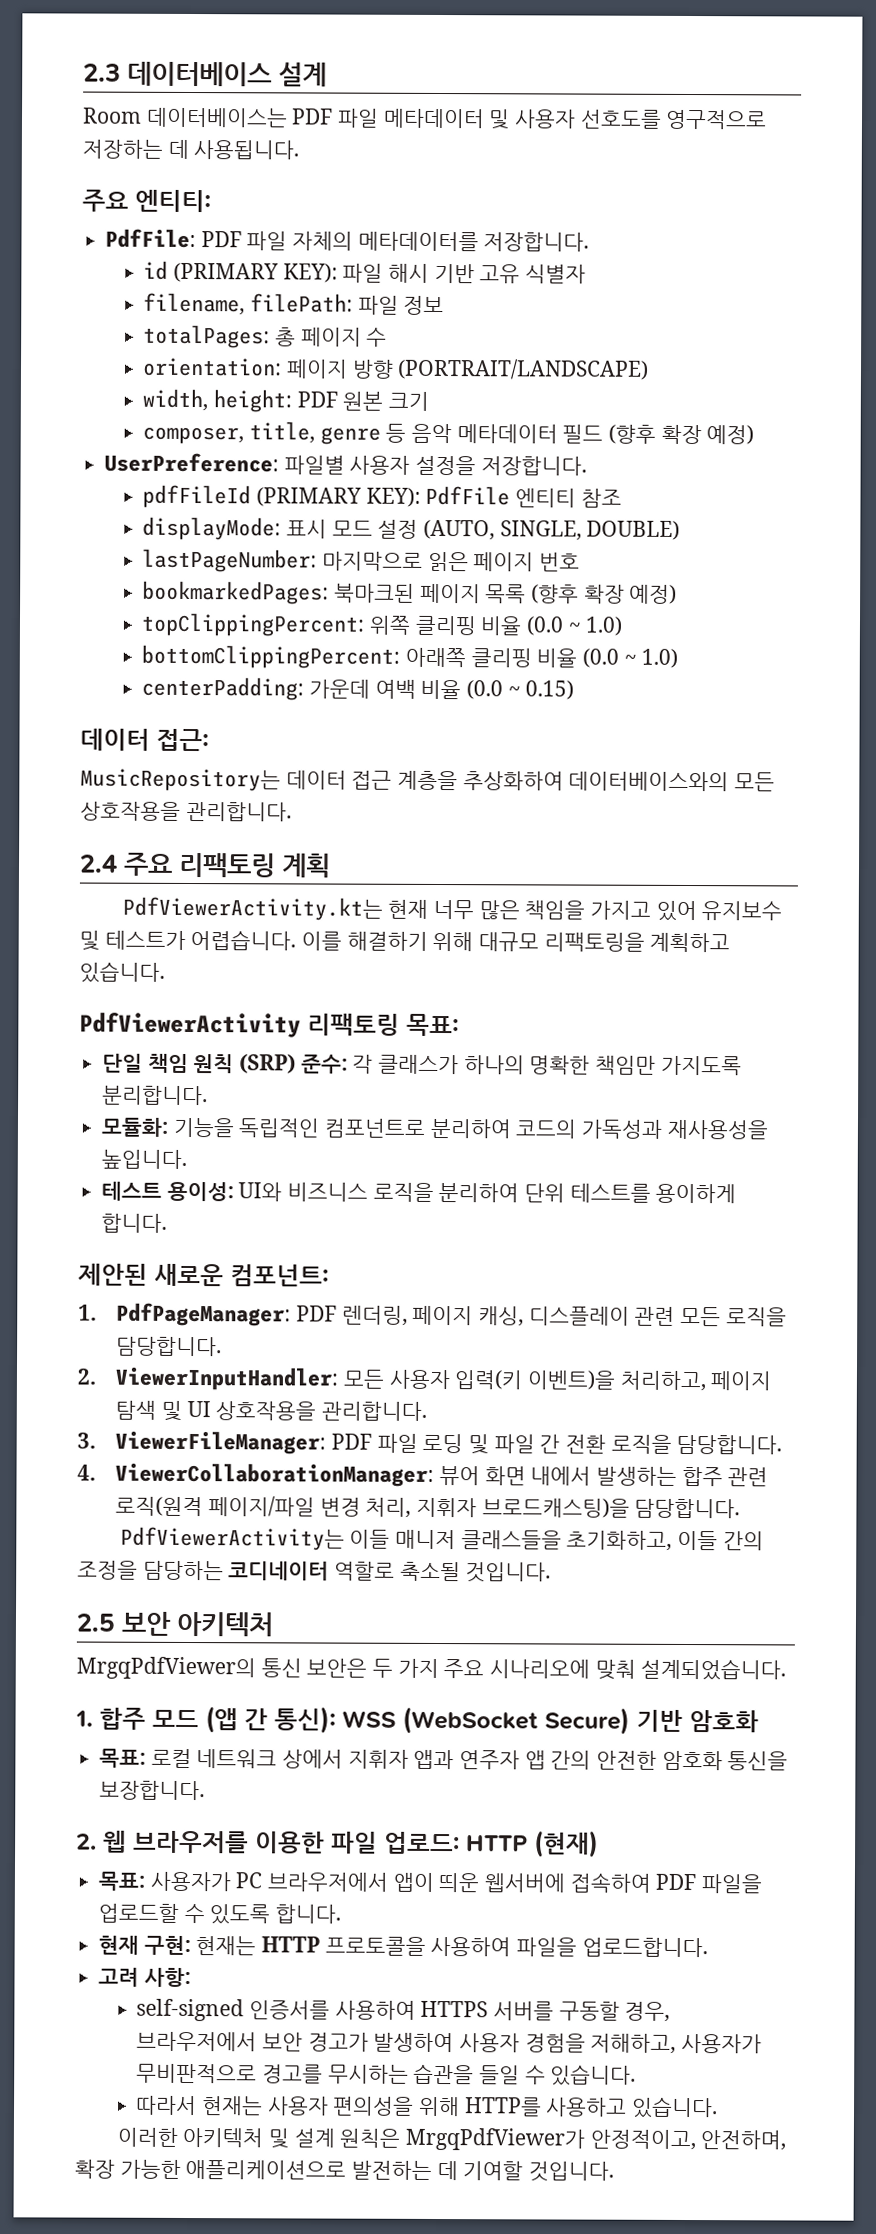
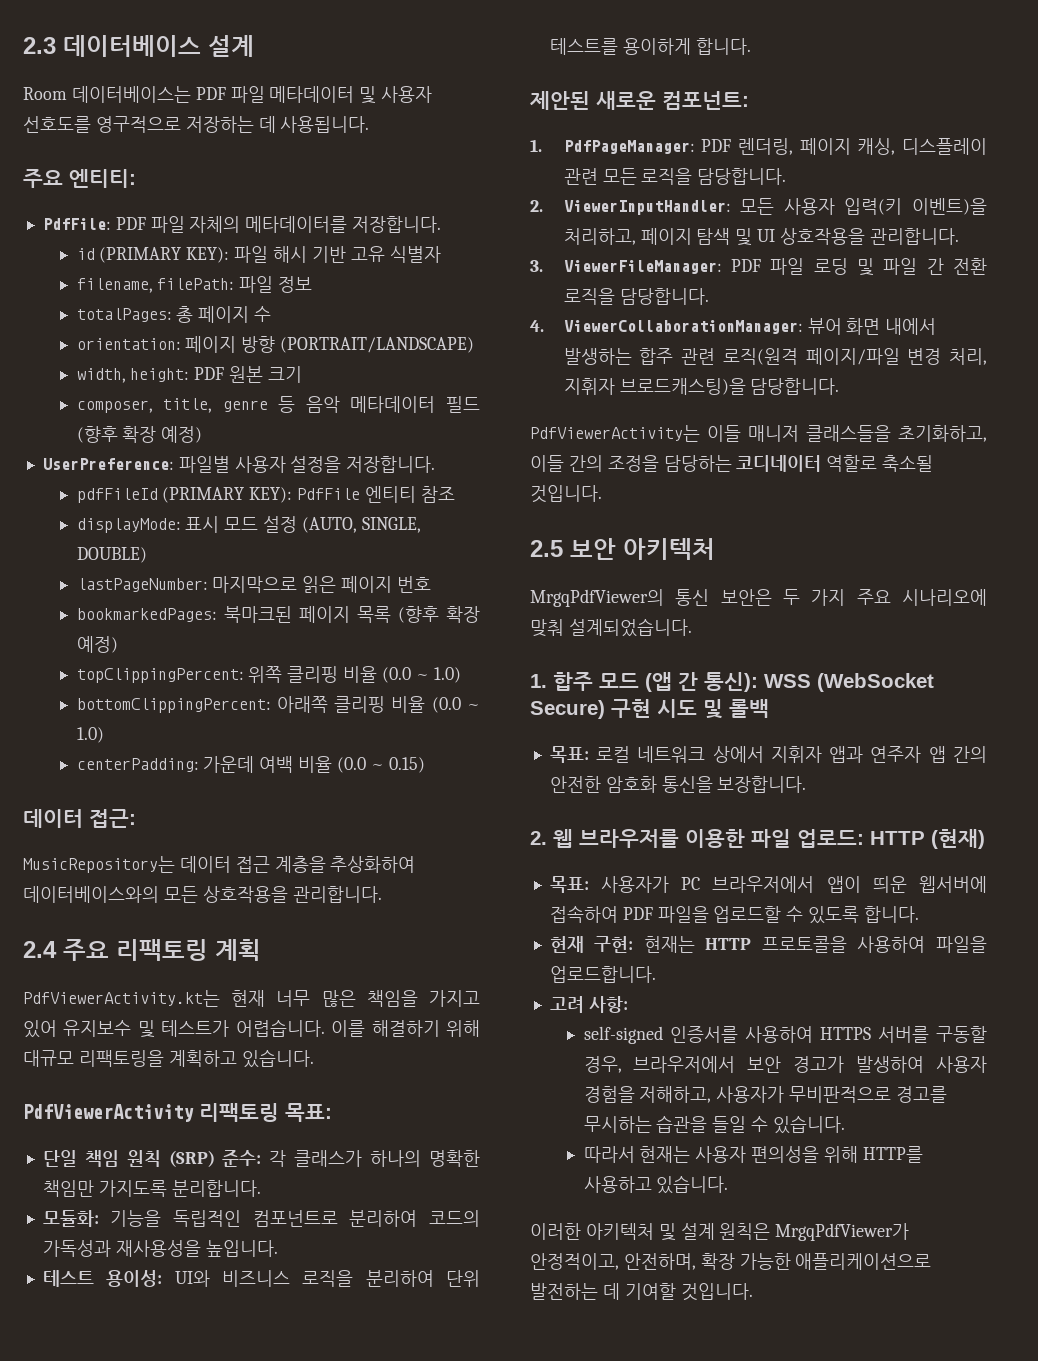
[636,1709,759,1733] 기반 암호화 -> [611,699,769,719] 구현 시도 및 롤백

